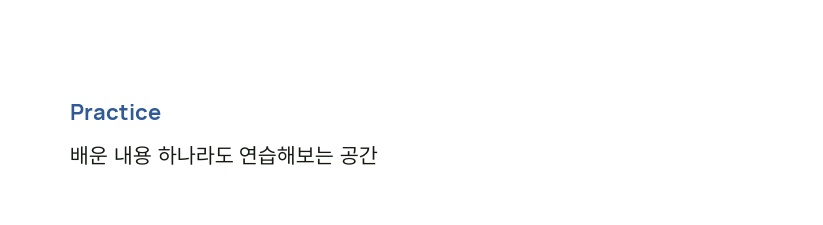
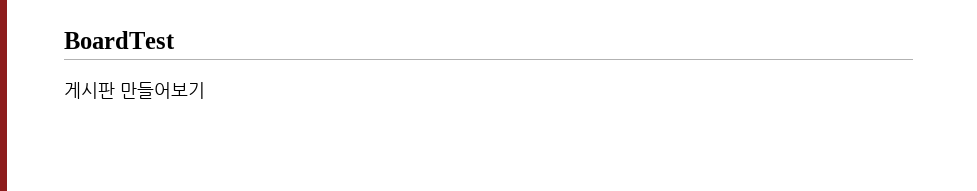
[70,104,161,120] [70,146,379,165] Practice // 배운 내용 하나라도 연습해보는 공간 -> [64,31,175,49] [64,82,205,99] BoardTest // 게시판 만들어보기

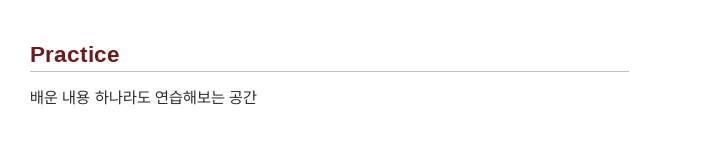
[64,31,175,49] [64,82,205,99] BoardTest // 게시판 만들어보기 -> [30,46,120,62] [30,90,258,105] Practice // 배운 내용 하나라도 연습해보는 공간

